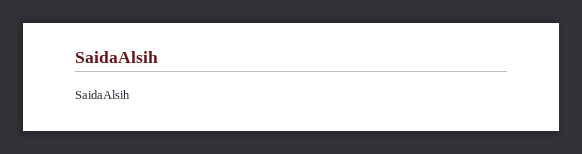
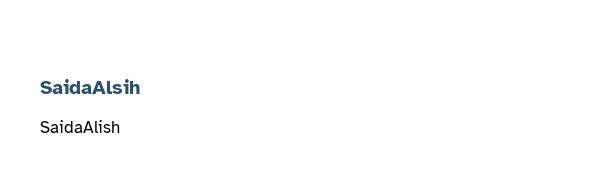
[75,90,130,99] SaidaAlsih -> [40,120,120,133] SaidaAlish

